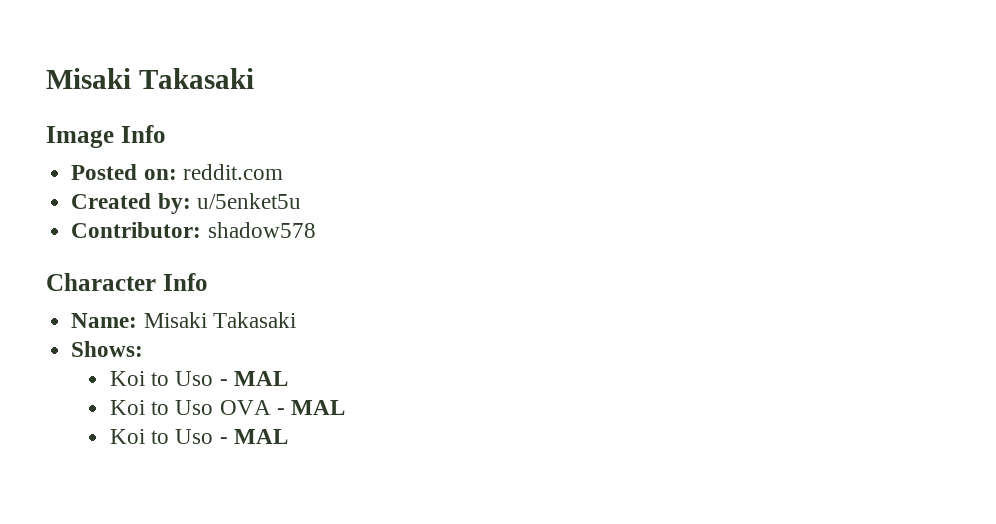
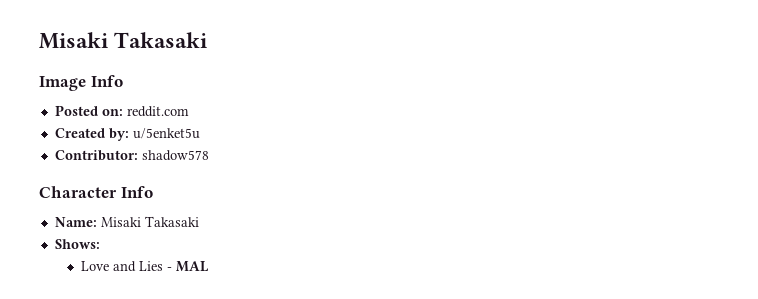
[109,371,288,386] [109,400,345,415] [109,429,288,444] Koi to Uso - MAL // Koi to Uso OVA - MAL // Koi to Uso - MAL -> [81,261,210,272] Love and Lies - MAL

